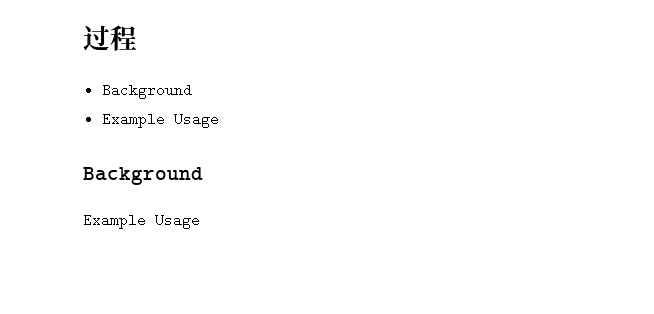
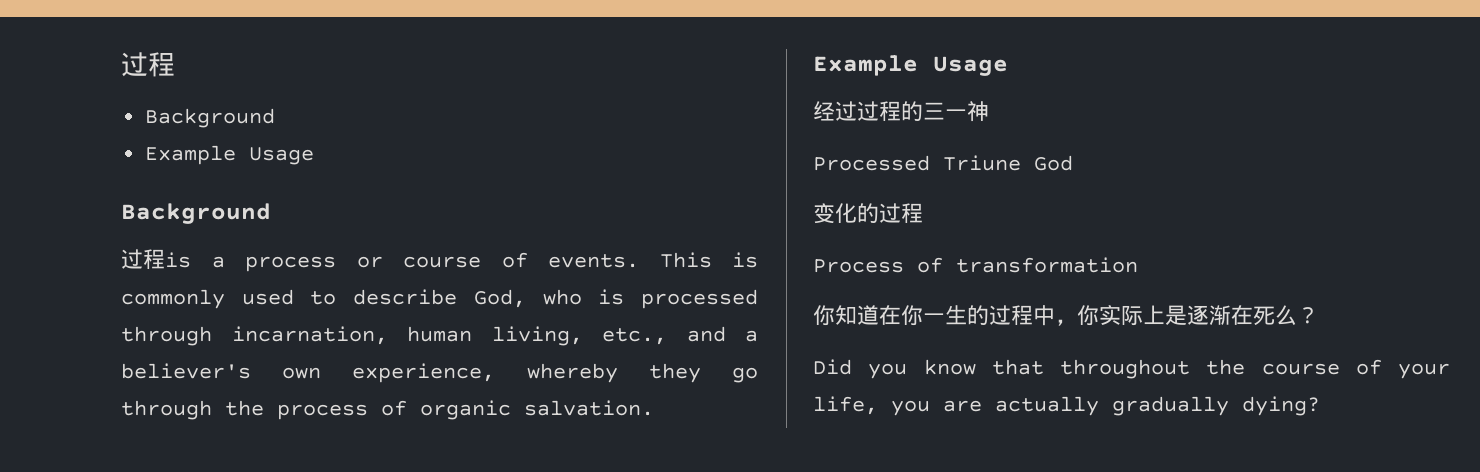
[83,213,200,229] Example Usage -> [121,249,758,272] [121,289,758,309] [121,326,758,346] [121,363,758,383] [121,400,654,420] [813,55,1008,76] [813,101,989,122] [813,155,1073,171] [813,203,923,224] [813,257,1138,273] [813,305,1319,326] [813,359,1450,379] [813,396,1320,416] 过程is a process or course of events. This is commonly used to describe God, who is processed through incarnation, human living, etc., and a believer's own experience, whereby they go through the process of organic salvation. // Example Usage // 经过过程的三一神 // Processed Triune God // 变化的过程 // Process of transformation // 你知道在你一生的过程中，你实际上是逐渐在死么？ // Did you know that throughout the course of your life, you are actually gradually dying?

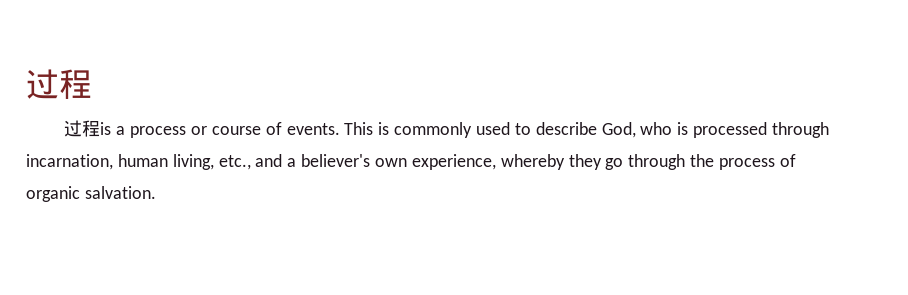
[121,52,175,77] [145,108,276,128] [145,145,315,165] [121,203,271,224] 过程 // Background // Example Usage // Background -> [26,69,92,99] 过程
[813,55,1008,76] [813,101,989,122] [813,155,1073,171] [813,203,923,224] [813,257,1138,273] [813,305,1319,326] [813,359,1450,379] [813,396,1320,416] // Example Usage // 经过过程的三一神 // Processed Triune God // 变化的过程 // Process of transformation // 你知道在你一生的过程中，你实际上是逐渐在死么？ // Did you know that throughout the course of your life, you are actually gradually dying? -> (156, 192) none

